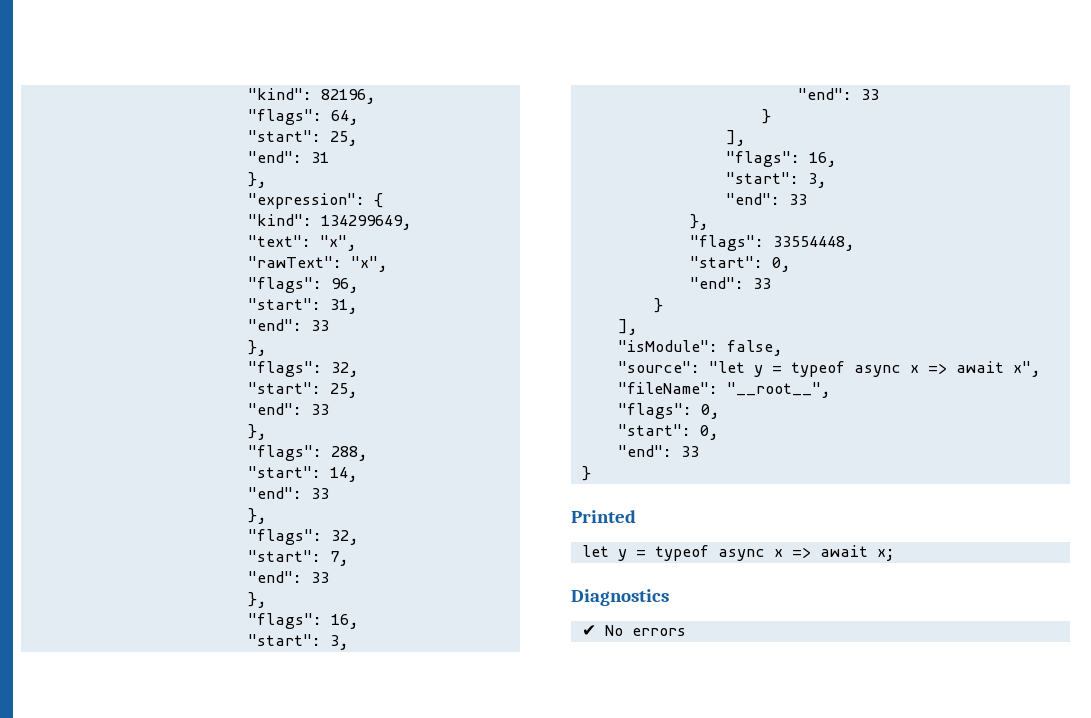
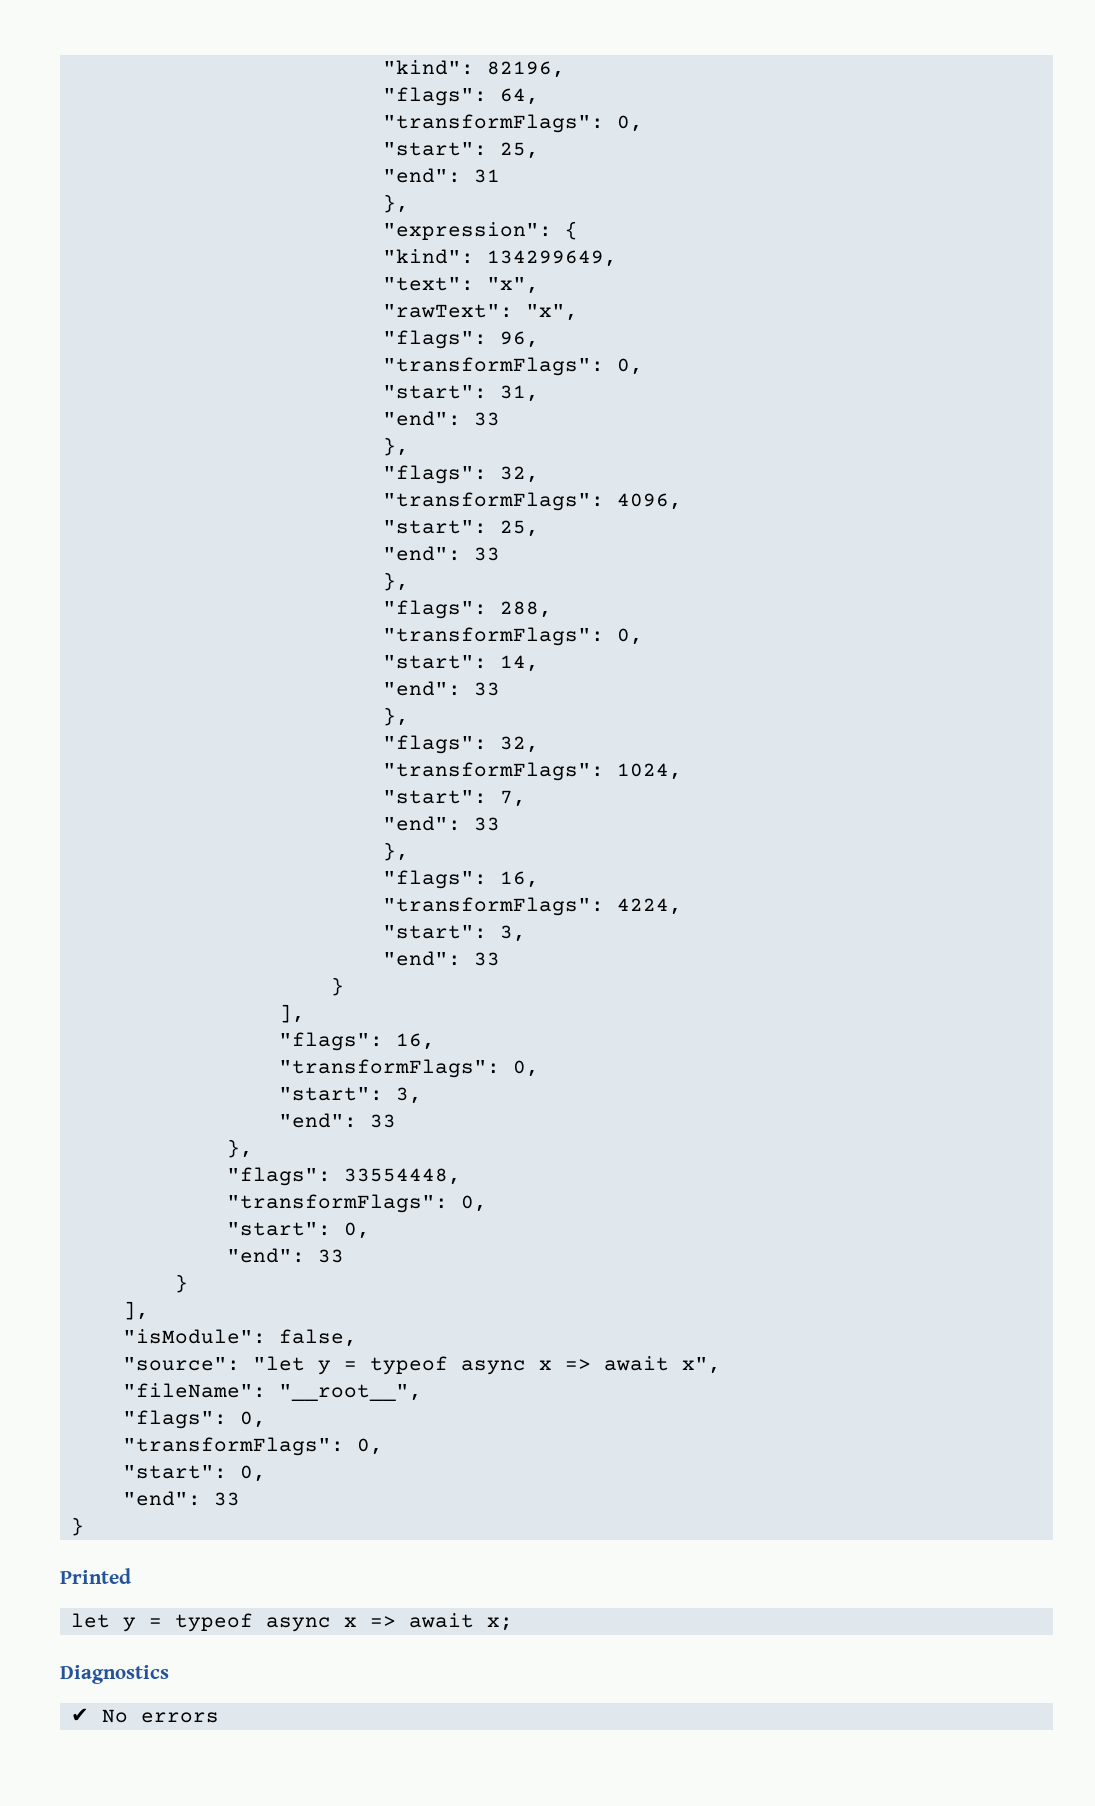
(359, 117) none -> [382,114,643,133] // "transformFlags": 0,
(359, 285) none -> [382,357,643,376] // "transformFlags": 0,
(359, 369) none -> [382,492,682,511] // "transformFlags": 4096,
(368, 453) none -> [382,627,643,646] // "transformFlags": 0,
(359, 537) none -> [382,762,682,781] // "transformFlags": 1024,
(359, 621) none -> [382,897,682,916] // "transformFlags": 4224,
(837, 159) none -> [278,1059,539,1078] // "transformFlags": 0,
(855, 243) none -> [226,1194,487,1213] // "transformFlags": 0,
(720, 411) none -> [122,1437,383,1456] // "transformFlags": 0,

